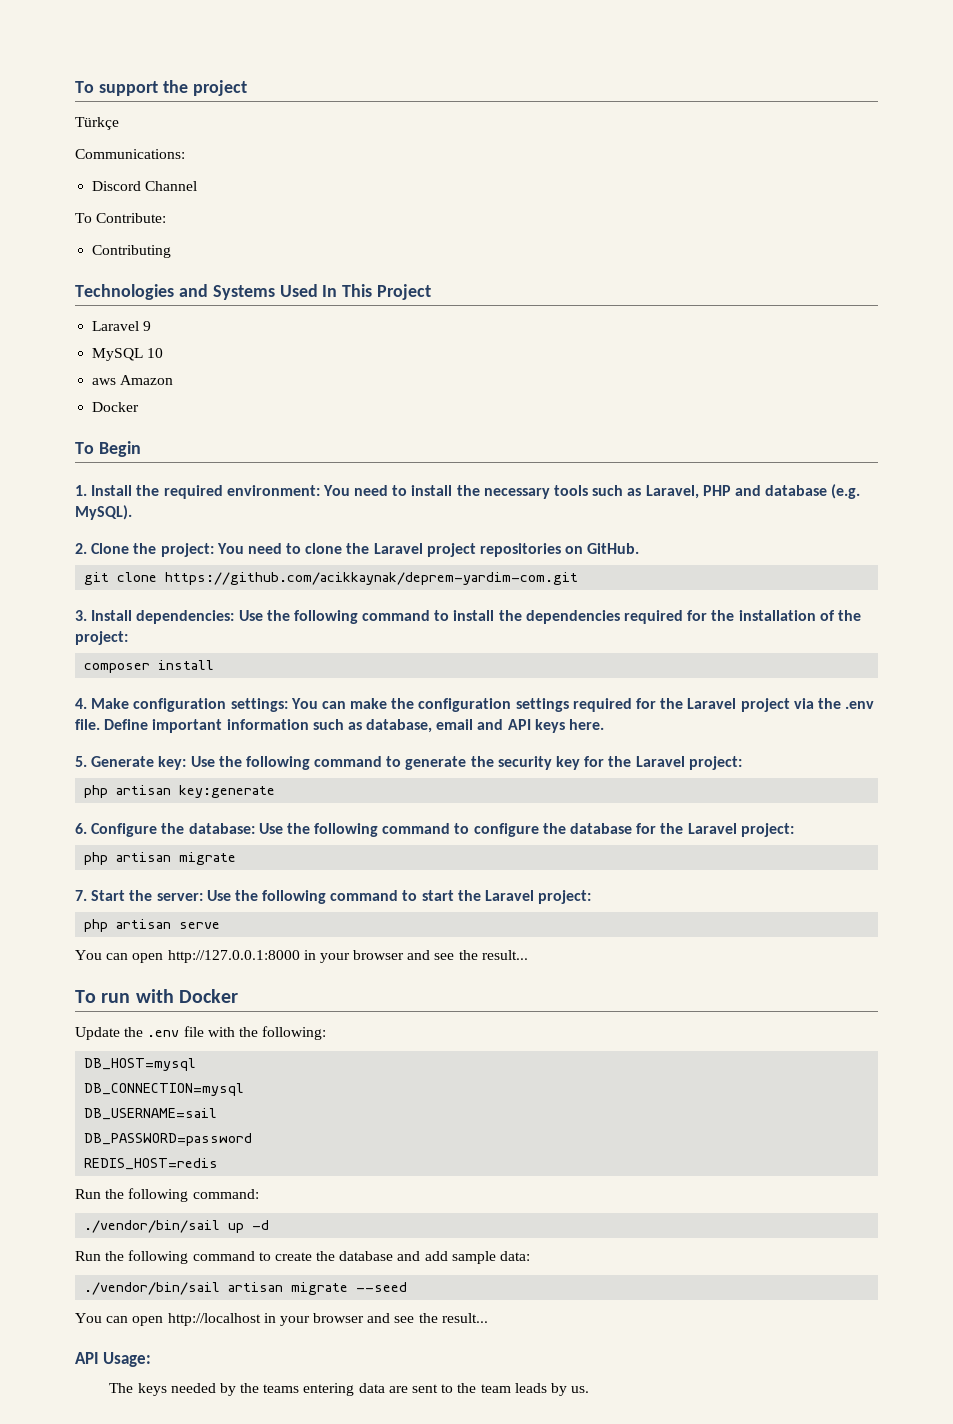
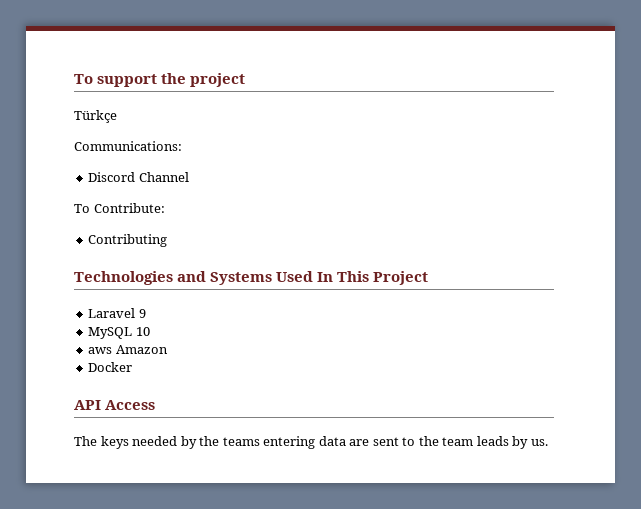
[75,441,141,457] [75,484,861,499] [75,505,132,520] [75,543,640,557] [84,572,579,585] [75,610,861,624] [75,631,128,645] [84,660,215,673] [75,698,875,712] [75,719,605,733] [75,756,742,770] [84,785,276,798] [75,823,794,837] [84,852,237,865] [75,890,592,904] [84,919,221,932] [75,950,528,963] [75,989,238,1003] [75,1026,327,1040] [84,1058,197,1071] [84,1083,245,1096] [84,1108,218,1120] [84,1133,253,1146] [84,1158,219,1170] [75,1188,259,1202] [84,1220,270,1233] [75,1250,531,1264] [84,1282,408,1295] [75,1313,488,1326] [75,1352,152,1367] To Begin // 1. Install the required environment: You need to install the necessary tools such as Laravel, PHP and database (e.g. MySQL). // 2. Clone the project: You need to clone the Laravel project repositories on GitHub. // git clone https://github.com/acikkaynak/deprem-yardim-com.git // 3. Install dependencies: Use the following command to install the dependencies required for the installation of the project: // composer install // 4. Make configuration settings: You can make the configuration settings required for the Laravel project via the .env file. Define important information such as database, email and API keys here. // 5. Generate key: Use the following command to generate the security key for the Laravel project: // php artisan key:generate // 6. Configure the database: Use the following command to configure the database for the Laravel project: // php artisan migrate // 7. Start the server: Use the following command to start the Laravel project: // php artisan serve // You can open http://127.0.0.1:8000 in your browser and see the result... // To run with Docker // Update the .env file with the following: // DB_HOST=mysql // DB_CONNECTION=mysql // DB_USERNAME=sail // DB_PASSWORD=password // REDIS_HOST=redis // Run the following command: // ./vendor/bin/sail up -d // Run the following command to create the database and add sample data: // ./vendor/bin/sail artisan migrate --seed // You can open http://localhost in your browser and see the result... // API Usage: -> [74,400,156,410] API Access

